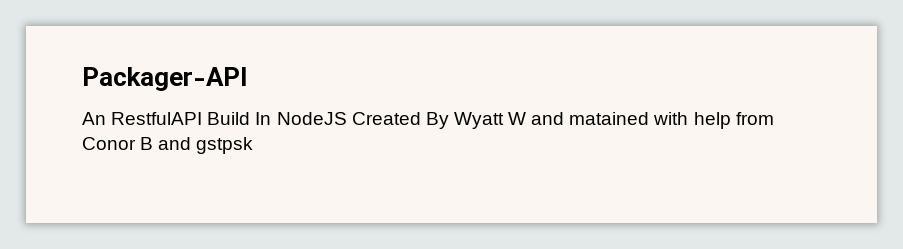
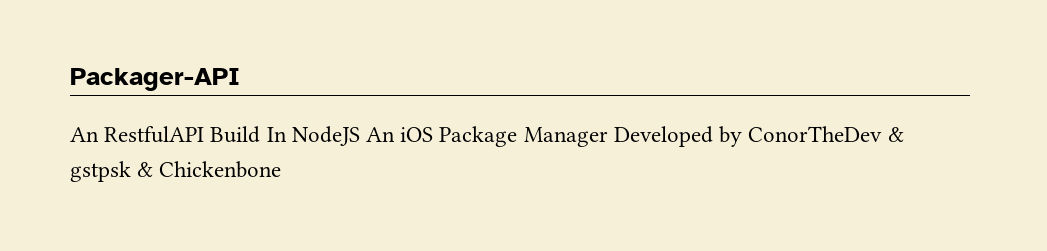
[351,112,774,129] [82,137,254,154] Created By Wyatt W and matained with help from Conor B and gstpsk -> [366,126,904,147] [70,161,282,182] An iOS Package Manager Developed by ConorTheDev & gstpsk & Chickenbone

